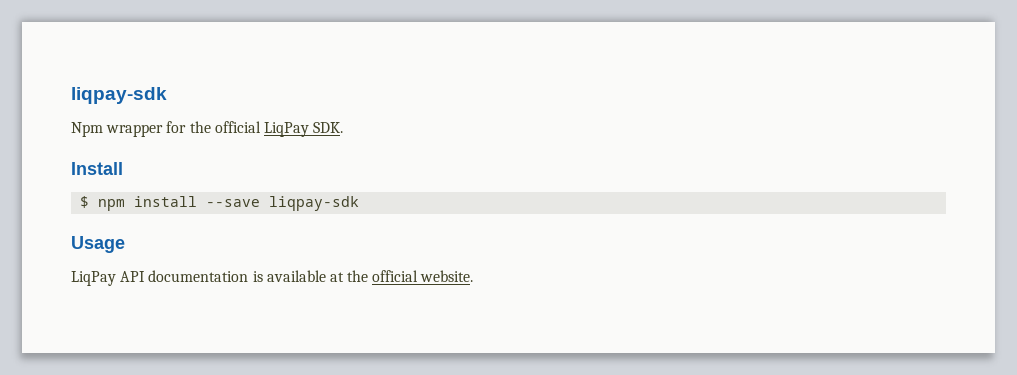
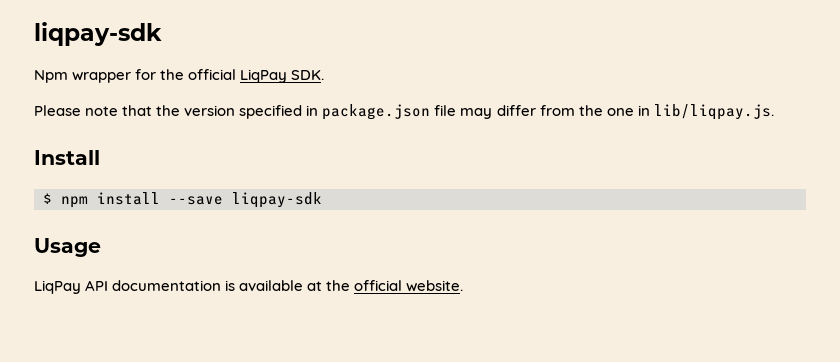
(344, 127) none -> [34,104,774,120] // Please note that the version specified in package.json file may differ from the one in lib/liqpay.js.

